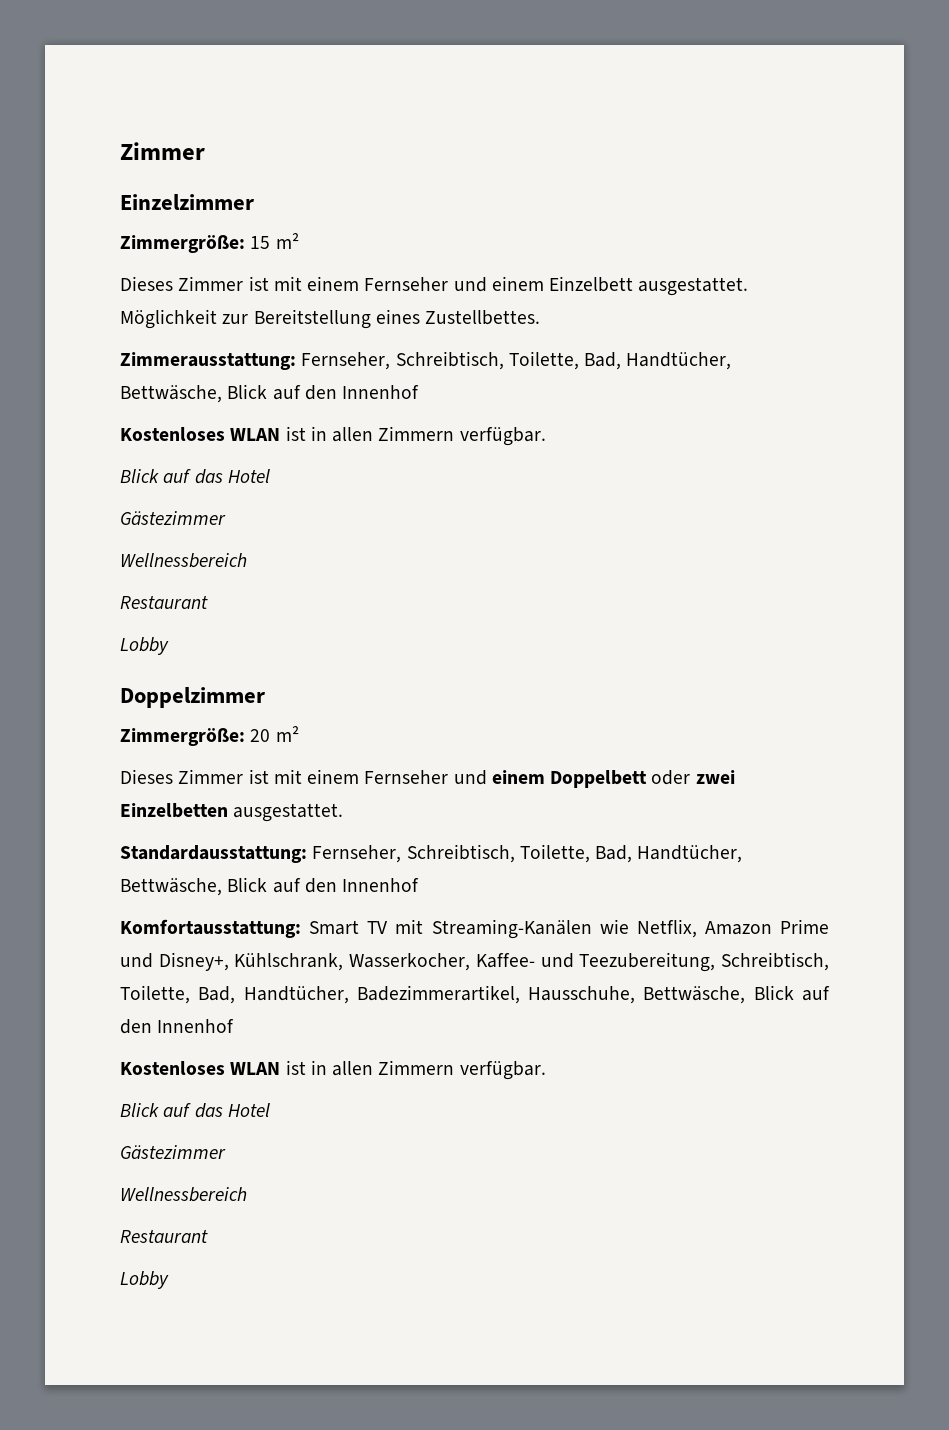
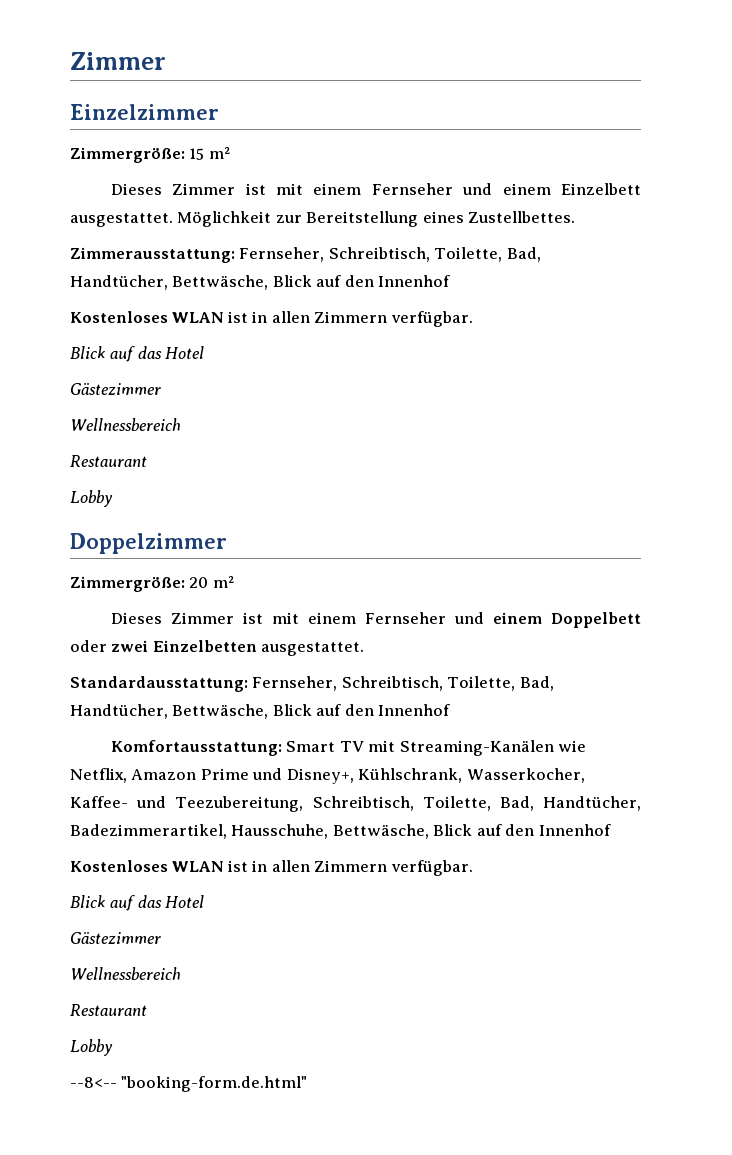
(169, 1280) none -> [70,1076,308,1092] // --8<-- "booking-form.de.html"

